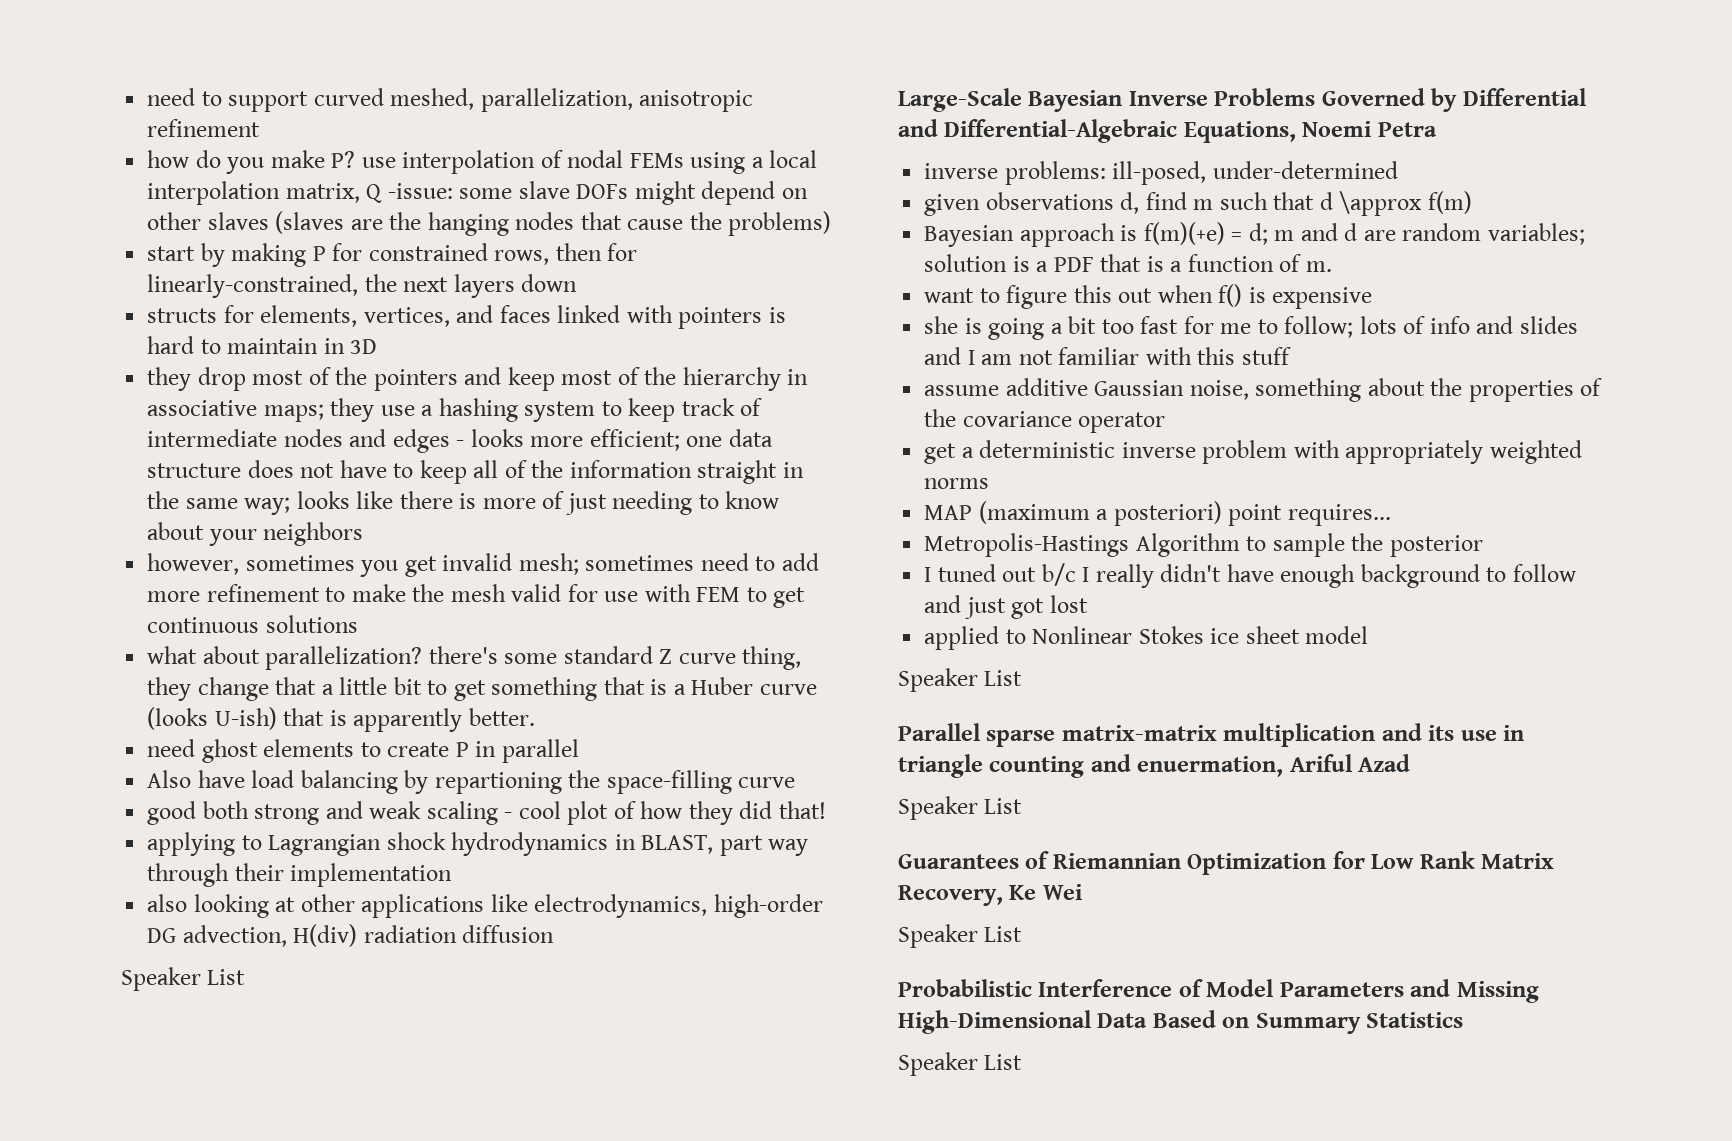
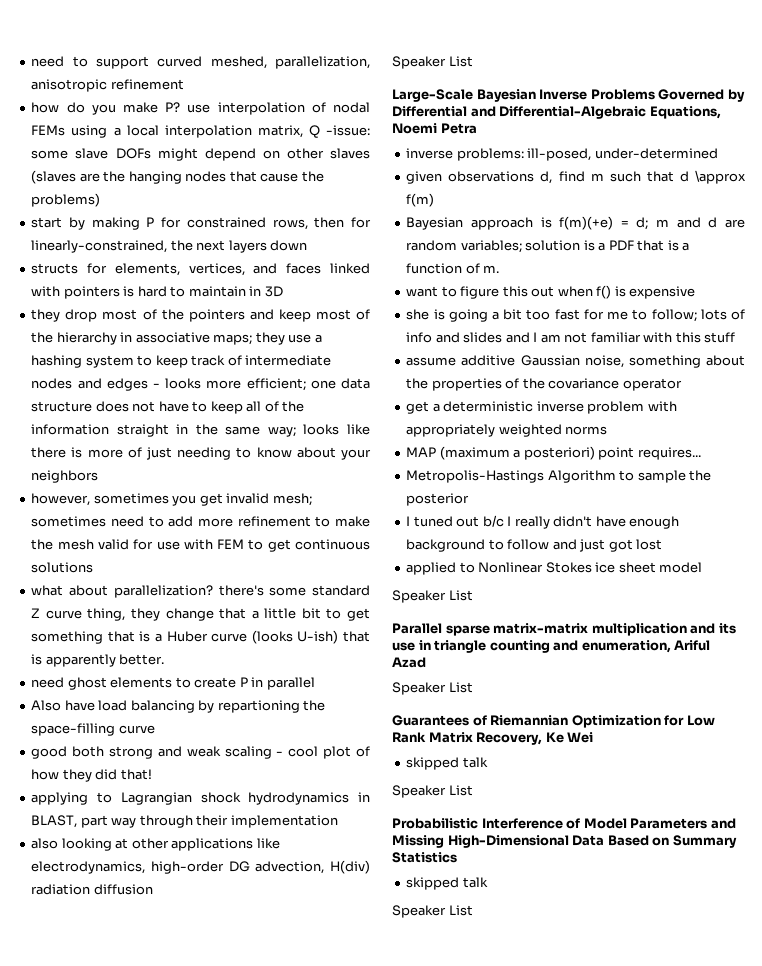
[1137,756,1284,777] enuermation, -> [581,640,671,653] enumeration,
(1082, 892) none -> [406,757,488,770] // skipped talk
(1464, 1020) none -> [406,877,488,890] // skipped talk

